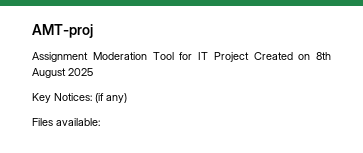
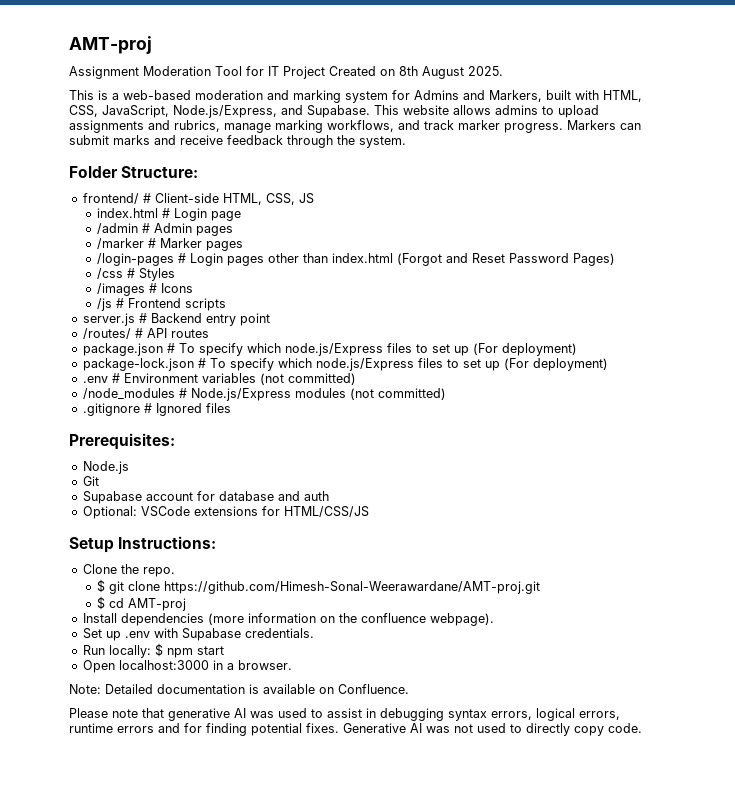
[68,68,93,76] [32,93,127,103] [32,118,100,126] 2025 // Key Notices: (if any) // Files available: -> [468,66,503,76] [69,90,642,103] [69,105,599,118] [69,120,641,133] [69,135,406,148] [69,166,199,178] [82,193,314,205] [96,208,241,221] [96,223,233,236] [96,238,243,251] [96,253,615,266] [96,268,175,281] [96,283,193,296] [96,298,226,311] [82,313,270,326] [82,328,209,339] [82,343,577,356] [82,358,608,371] [82,373,356,385] [82,388,446,401] [82,403,231,416] [69,433,175,450] [82,461,129,474] [82,476,99,486] [82,491,329,504] [82,506,369,519] [69,536,217,553] [82,564,175,577] [96,579,540,594] [96,596,186,611] [82,613,494,626] [82,628,314,641] [82,643,224,658] [82,660,292,673] [69,684,409,694] [69,708,620,721] [69,723,642,736] 2025. // This is a web-based moderation and marking system for Admins and Markers, built with HTML, CSS, JavaScript, Node.js/Express, and Supabase. This website allows admins to upload assignments and rubrics, manage marking workflows, and track marker progress. Markers can submit marks and receive feedback through the system. // Folder Structure: // frontend/ # Client-side HTML, CSS, JS // index.html # Login page // /admin # Admin pages // /marker # Marker pages // /login-pages # Login pages other than index.html (Forgot and Reset Password Pages) // /css # Styles // /images # Icons // /js # Frontend scripts // server.js # Backend entry point // /routes/ # API routes // package.json # To specify which node.js/Express files to set up (For deployment) // package-lock.json # To specify which node.js/Express files to set up (For deployment) // .env # Environment variables (not committed) // /node_modules # Node.js/Express modules (not committed) // .gitignore # Ignored files // Prerequisites: // Node.js // Git // Supabase account for database and auth // Optional: VSCode extensions for HTML/CSS/JS // Setup Instructions: // Clone the repo. // $ git clone https://github.com/Himesh-Sonal-Weerawardane/AMT-proj.git // $ cd AMT-proj // Install dependencies (more information on the confluence webpage). // Set up .env with Supabase credentials. // Run locally: $ npm start // Open localhost:3000 in a browser. // Note: Detailed documentation is available on Confluence. // Please note that generative AI was used to assist in debugging syntax errors, logical errors, runtime errors and for finding potential fixes. Generative AI was not used to directly copy code.

